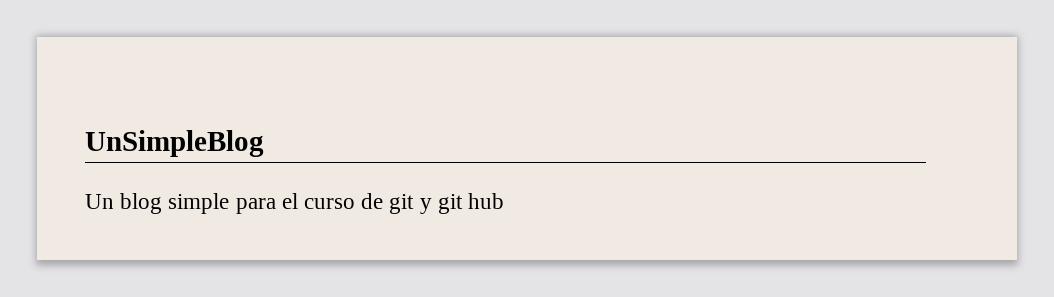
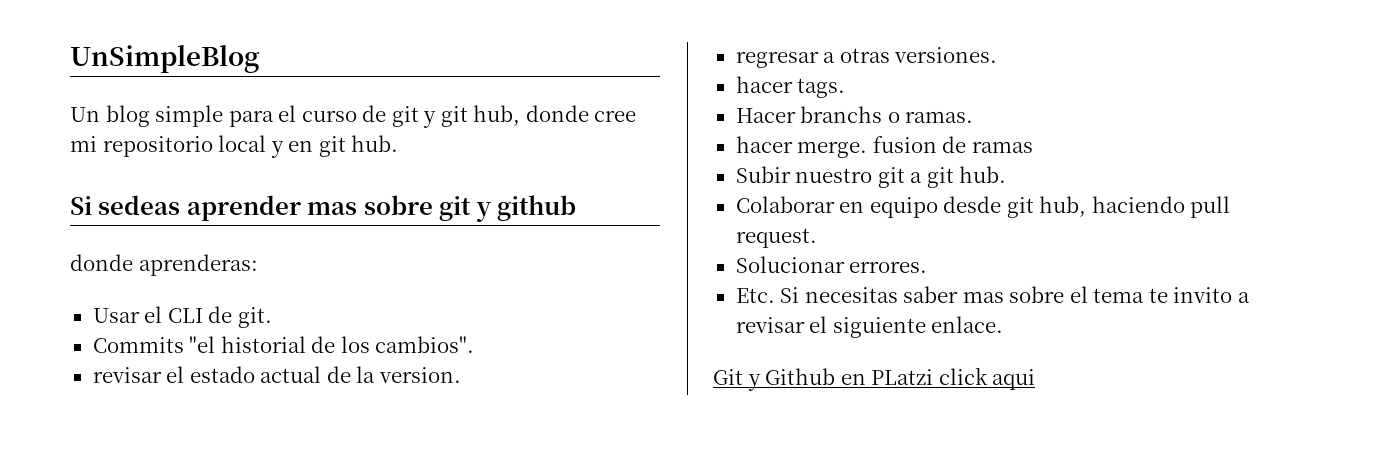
[468,193,505,209] hub -> [473,105,637,126] [70,135,399,158] [70,195,577,222] [70,254,258,276] [92,306,272,328] [92,336,475,353] [92,366,461,383] [735,47,998,68] [735,76,846,98] [735,106,974,123] [735,136,1033,158] [735,166,1007,188] [735,196,1231,218] [735,228,817,248] [735,256,928,273] [735,286,1250,303] [735,316,1004,338] [713,367,1036,391] hub, donde cree mi repositorio local y en git hub. // Si sedeas aprender mas sobre git y github // donde aprenderas: // Usar el CLI de git. // Commits "el historial de los cambios". // revisar el estado actual de la version. // regresar a otras versiones. // hacer tags. // Hacer branchs o ramas. // hacer merge. fusion de ramas // Subir nuestro git a git hub. // Colaborar en equipo desde git hub, haciendo pull request. // Solucionar errores. // Etc. Si necesitas saber mas sobre el tema te invito a revisar el siguiente enlace. // Git y Github en PLatzi click aqui

